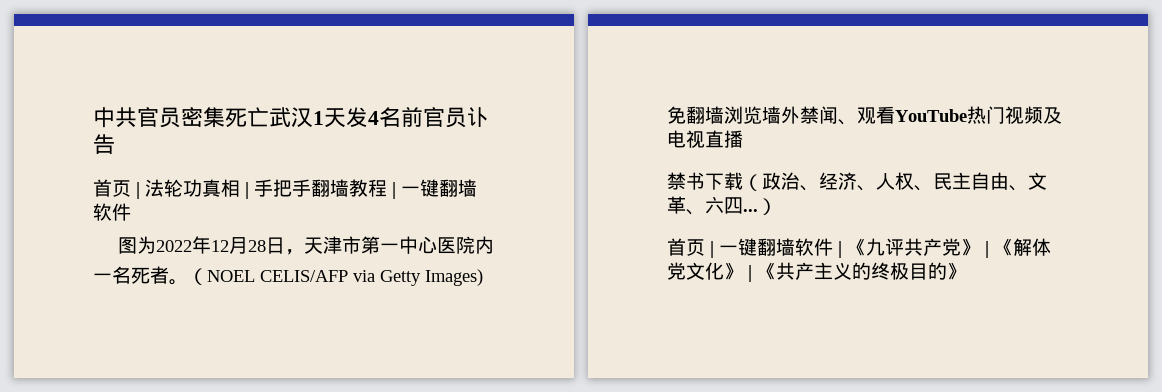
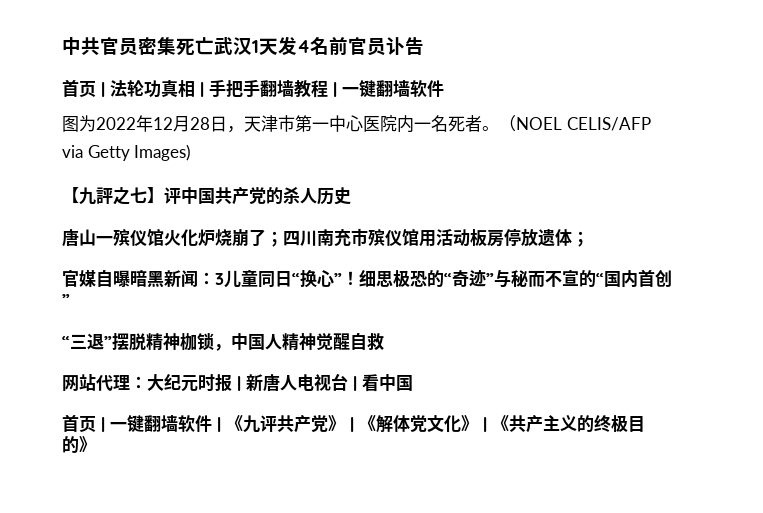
[667,106,1062,125] [667,130,743,148] [667,172,1047,191] [667,196,777,215] 免翻墙浏览墙外禁闻、观看YouTube热门视频及电视直播 // 禁书下载（政治、经济、人权、民主自由、文革、六四...） -> [62,187,351,205] [62,228,589,247] [62,269,672,288] [62,294,70,306] [62,332,384,351] [62,373,413,392] 【九評之七】评中国共产党的杀人历史 // 唐山一殡仪馆火化炉烧崩了；四川南充市殡仪馆用活动板房停放遗体； // 官媒自曝暗黑新闻：3儿童同日“换心”！细思极恐的“奇迹”与秘而不宣的“国内首创” // “三退”摆脱精神枷锁，中国人精神觉醒自救 // 网站代理：大纪元时报 | 新唐人电视台 | 看中国

